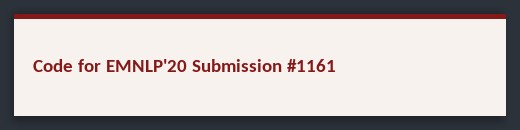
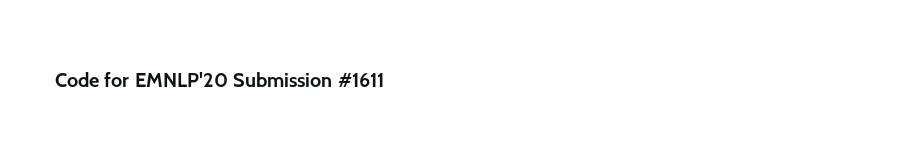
[286,59,336,72] #1161 -> [337,73,384,87] #1611

